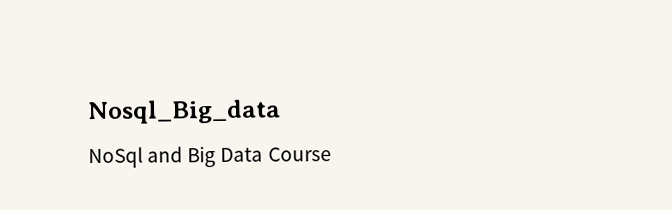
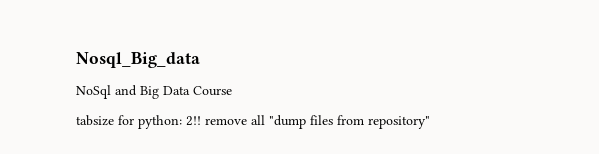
(332, 154) none -> [76,115,430,129] // tabsize for python: 2!! remove all "dump files from repository"

